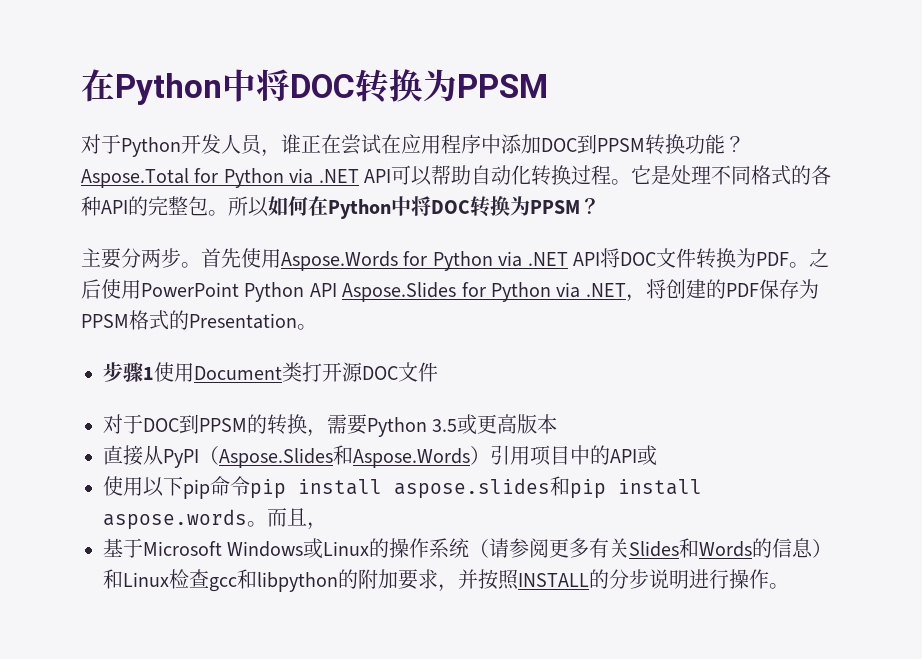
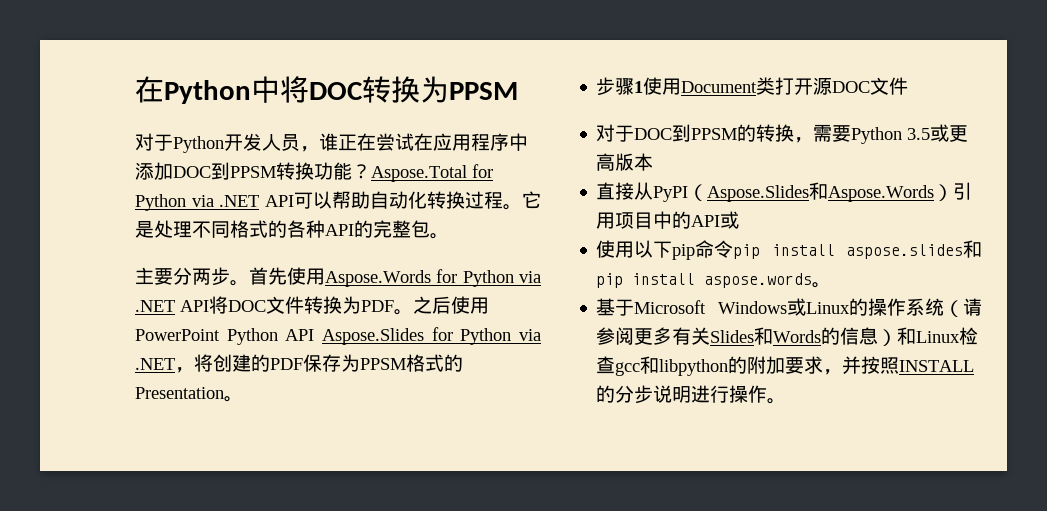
[228,195,600,219] 所以如何在Python中将DOC转换为PPSM？ -> (449, 236) none
[267,508,327,530] 而且， -> (832, 285) none

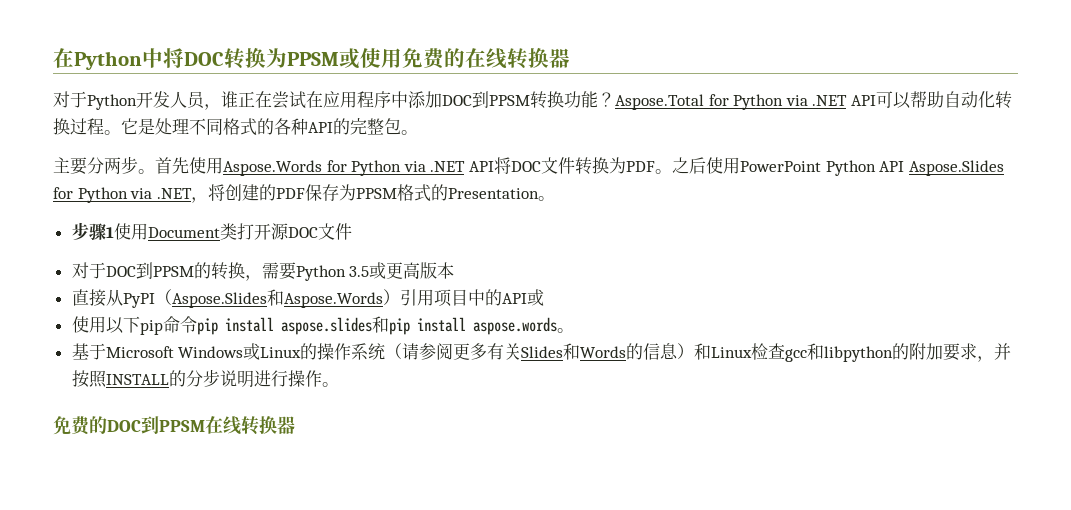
(518, 91) none -> [339,47,570,69] 或使用免费的在线转换器
(787, 401) none -> [53,415,295,435] // 免费的DOC到PPSM在线转换器

